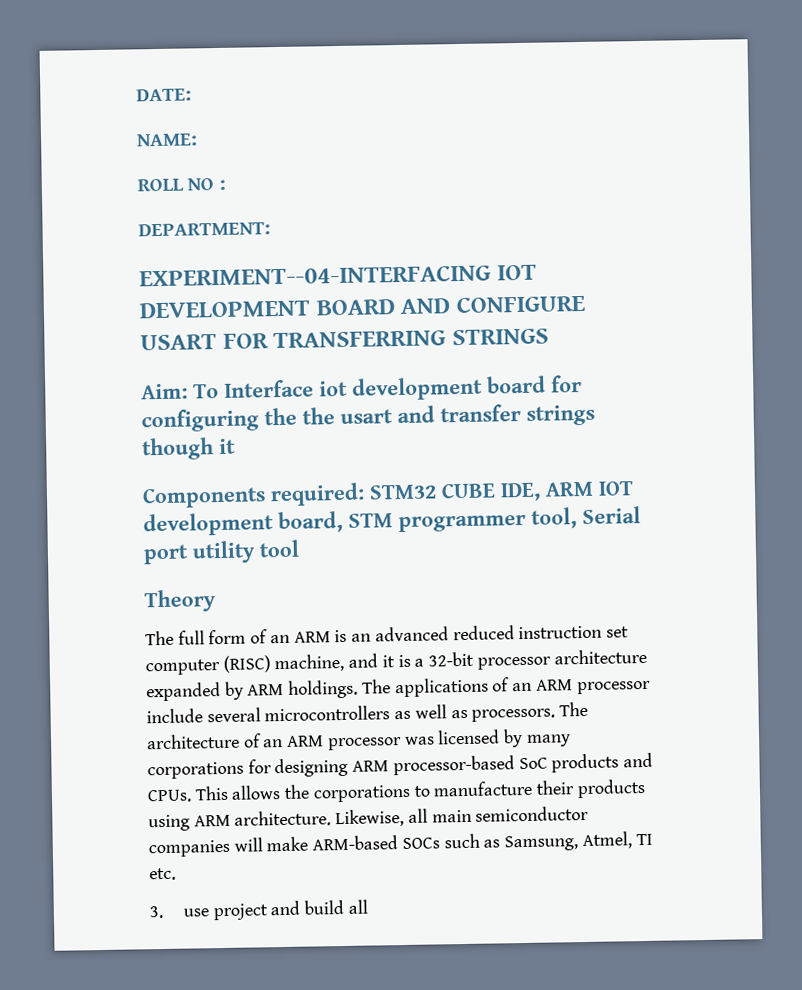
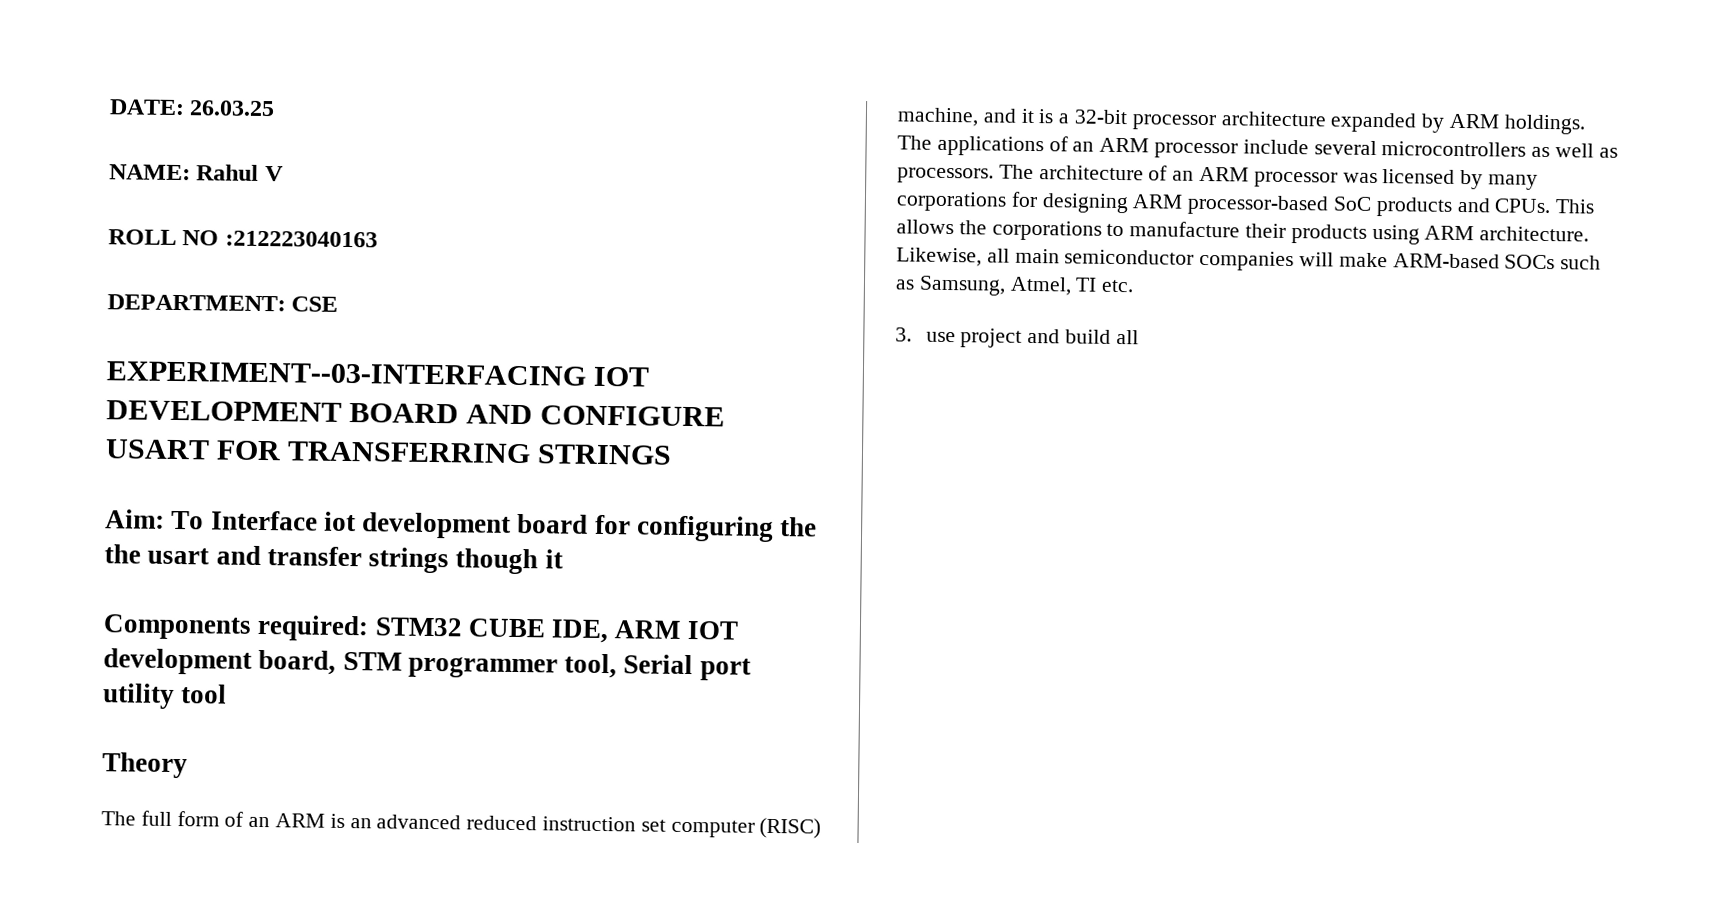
(192, 95) none -> [189,100,276,117] 26.03.25
(198, 140) none -> [196,164,284,182] Rahul V
[218,179,226,190] : -> [224,230,378,248] :212223040163
[139,264,491,287] // EXPERIMENT--04-INTERFACING -> [291,296,339,312] [106,361,586,386] CSE // EXPERIMENT--03-INTERFACING

